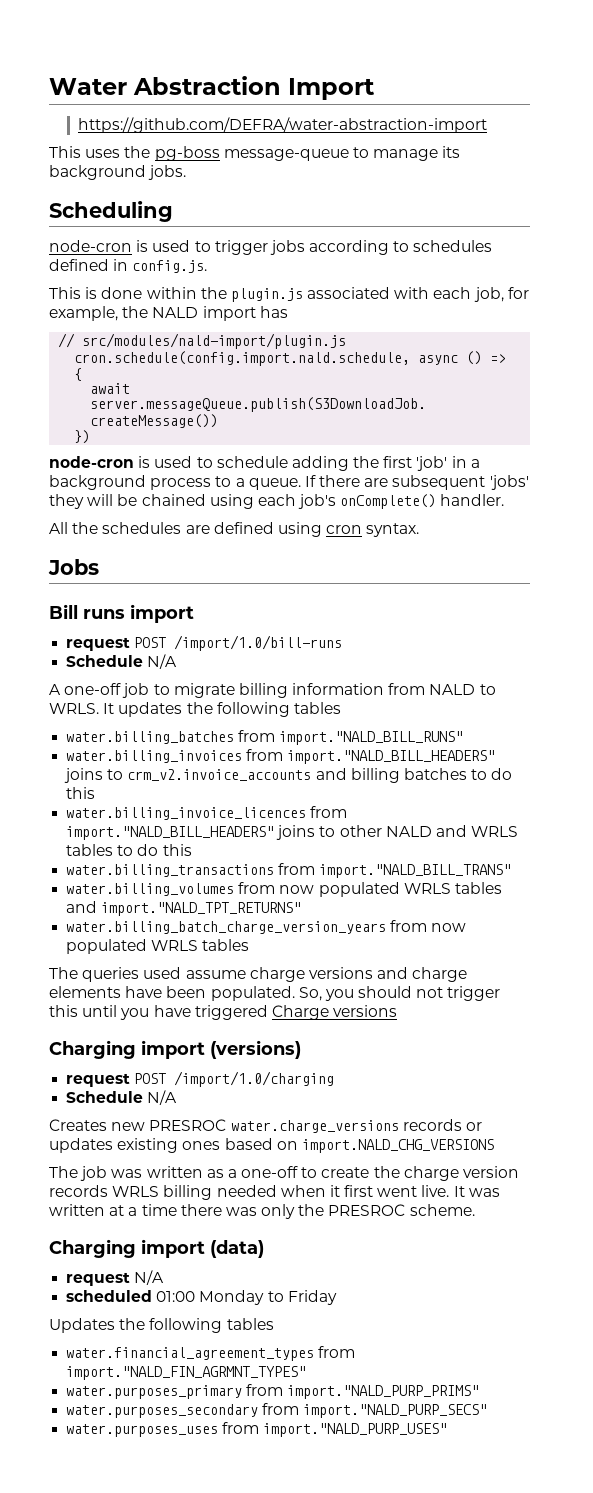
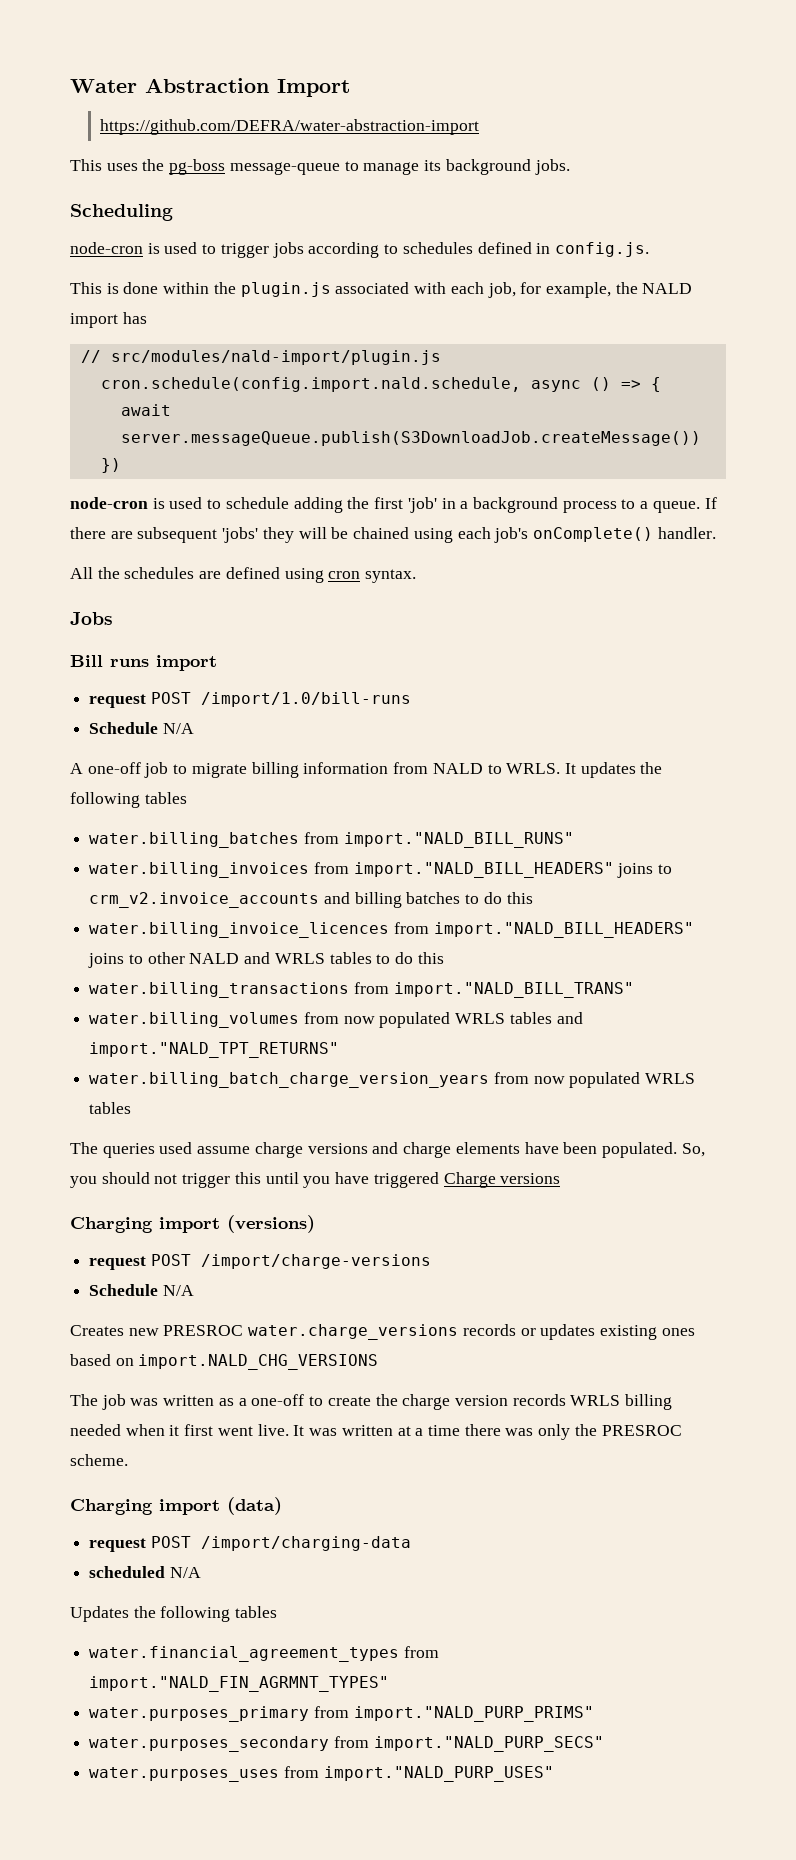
[174,1071,335,1087] /import/1.0/charging -> [200,1254,431,1269] /import/charge-versions
[134,1270,165,1285] N/A -> [150,1536,411,1551] POST /import/charging-data
[156,1290,337,1305] 01:00 Monday to Friday -> [169,1567,201,1578] N/A

